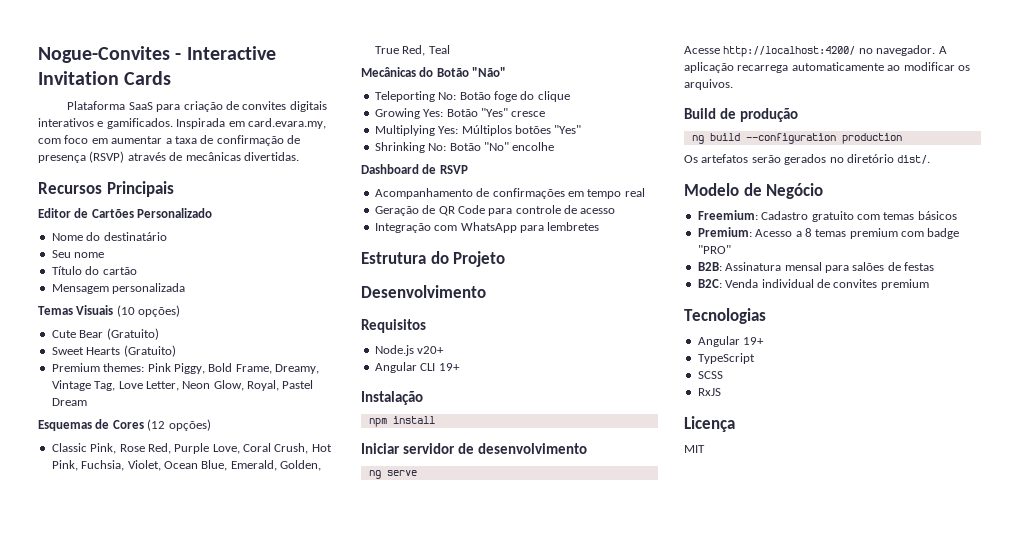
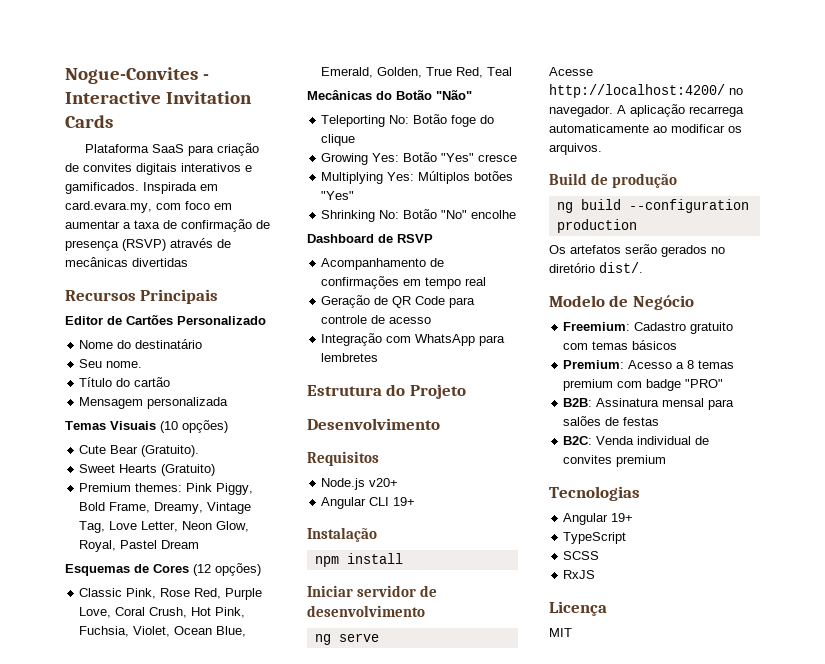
[243,152,299,161] divertidas. -> [132,258,188,267] divertidas
[74,252,105,258] nome -> [106,361,143,368] nome.
[106,328,159,340] (Gratuito) -> [141,445,200,457] (Gratuito).

